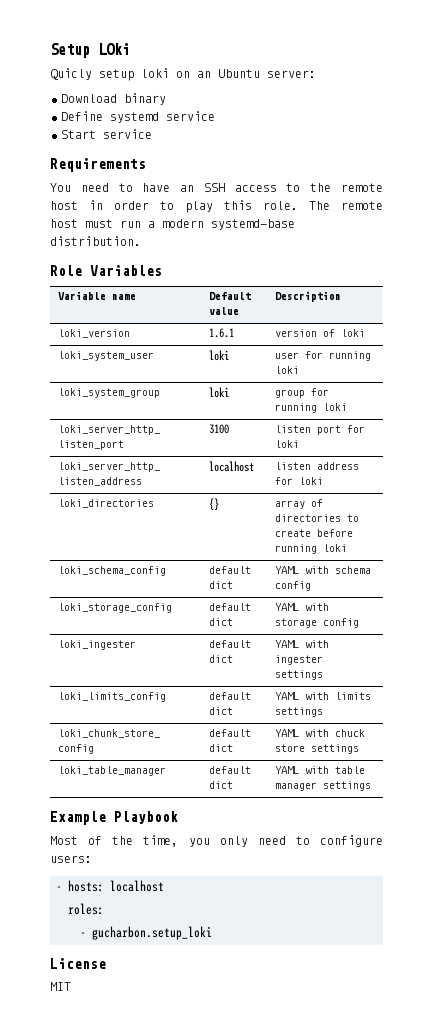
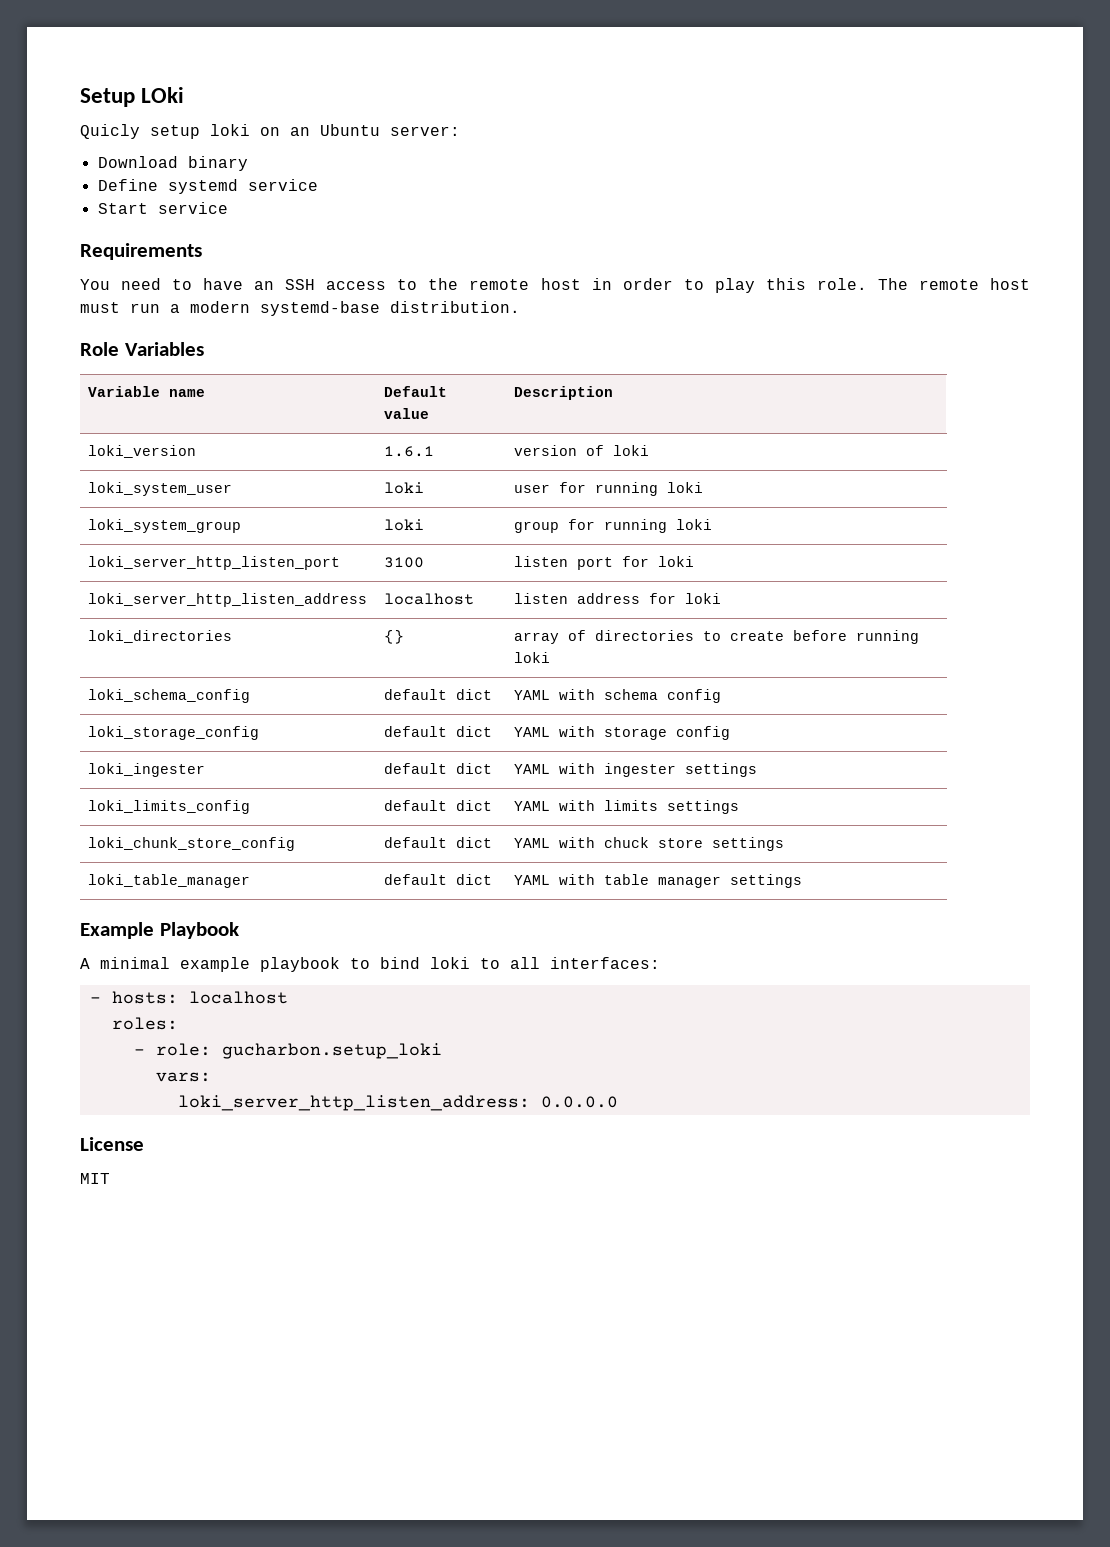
[50,835,383,847] [50,855,92,863] Most of the time, you only need to configure users: -> [80,957,660,972] A minimal example playbook to bind loki to all interfaces:
(86, 934) none -> [155,1043,211,1056] role:
(212, 933) none -> [155,1072,211,1082] [177,1095,618,1111] // vars: // loki_server_http_listen_address: 0.0.0.0

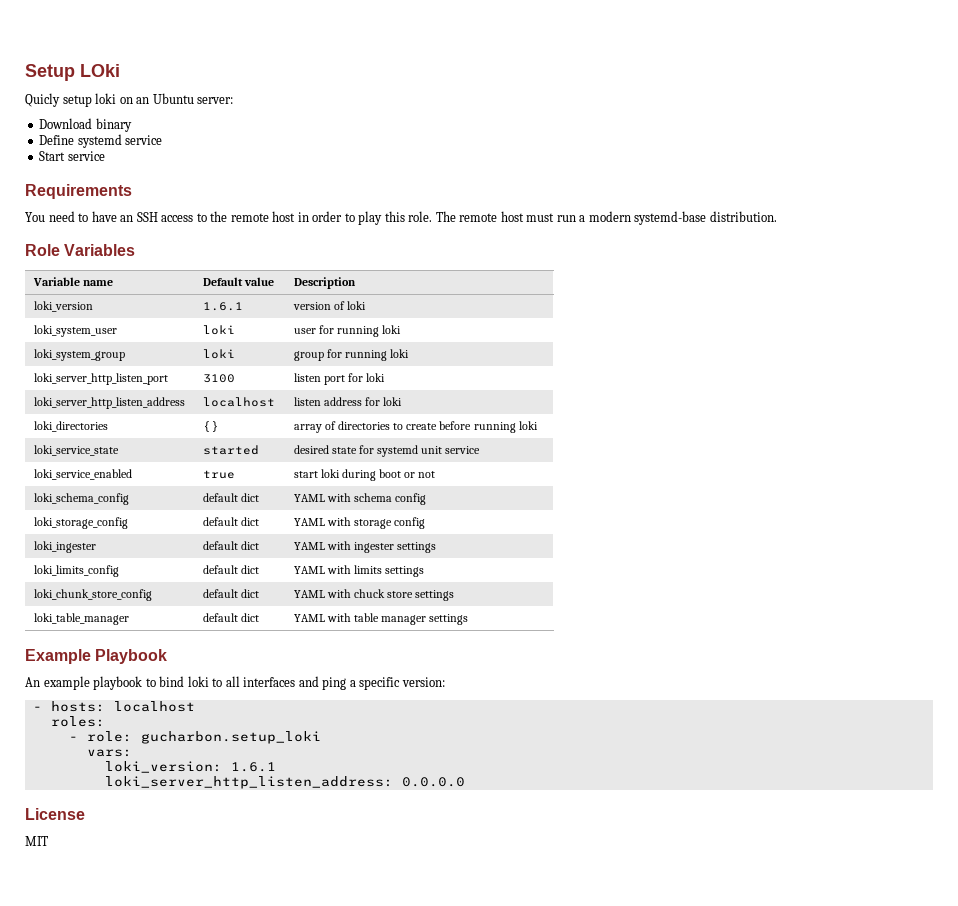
(551, 657) none -> [33,445,119,456] [202,445,259,455] [293,445,481,457] [33,469,132,480] [202,470,235,479] [293,469,436,481] // loki_service_state | started | desired state for systemd unit service // loki_service_enabled | true | start loki during boot or not
[80,957,170,969] A minimal -> [25,677,40,687] An
[550,957,660,969] interfaces: -> [243,676,445,690] interfaces and ping a specific version:
(211, 1077) none -> [104,761,276,773] // loki_version: 1.6.1

